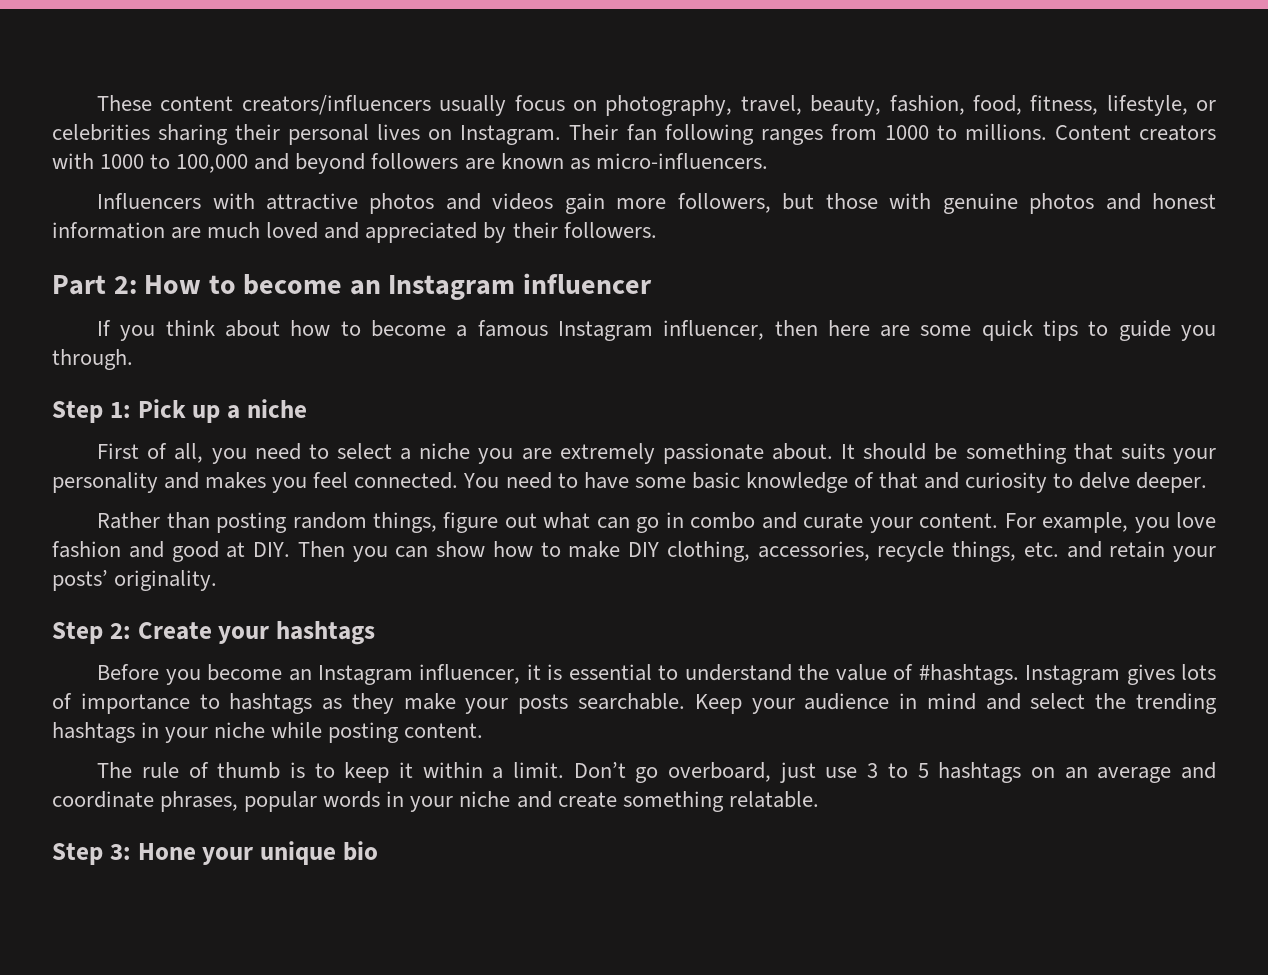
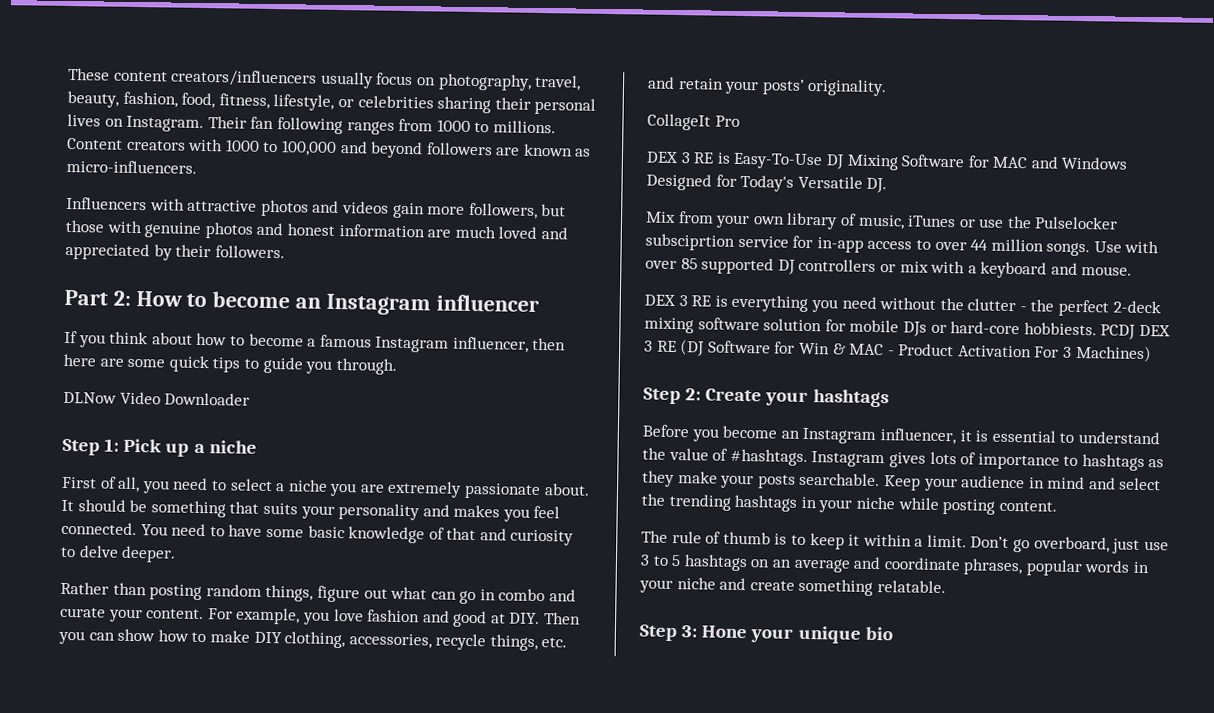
(133, 359) none -> [63,391,251,406] // DLNow Video Downloader
(218, 580) none -> [647,113,740,131] [646,151,1129,171] [646,173,888,194] [645,211,1119,230] [645,233,1160,257] [645,257,1133,279] [644,294,1161,317] [644,317,1171,340] [644,339,1152,363] // CollageIt Pro // DEX 3 RE is Easy-To-Use DJ Mixing Software for MAC and Windows Designed for Today's Versatile DJ. // Mix from your own library of music, iTunes or use the Pulselocker subsciprtion service for in-app access to over 44 million songs. Use with over 85 supported DJ controllers or mix with a keyboard and mouse. // DEX 3 RE is everything you need without the clutter - the perfect 2-deck mixing software solution for mobile DJs or hard-core hobbiests. PCDJ DEX 3 RE (DJ Software for Win & MAC - Product Activation For 3 Machines)

